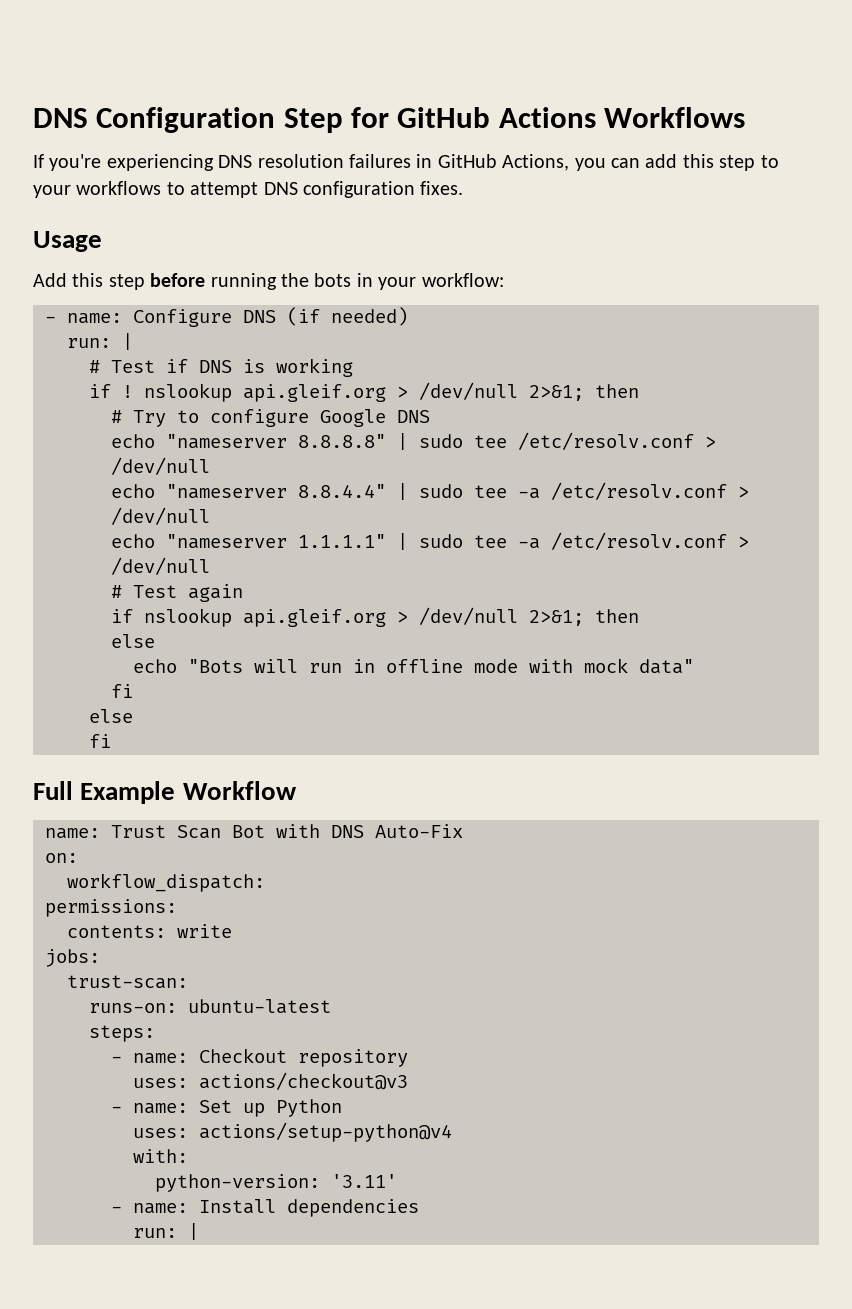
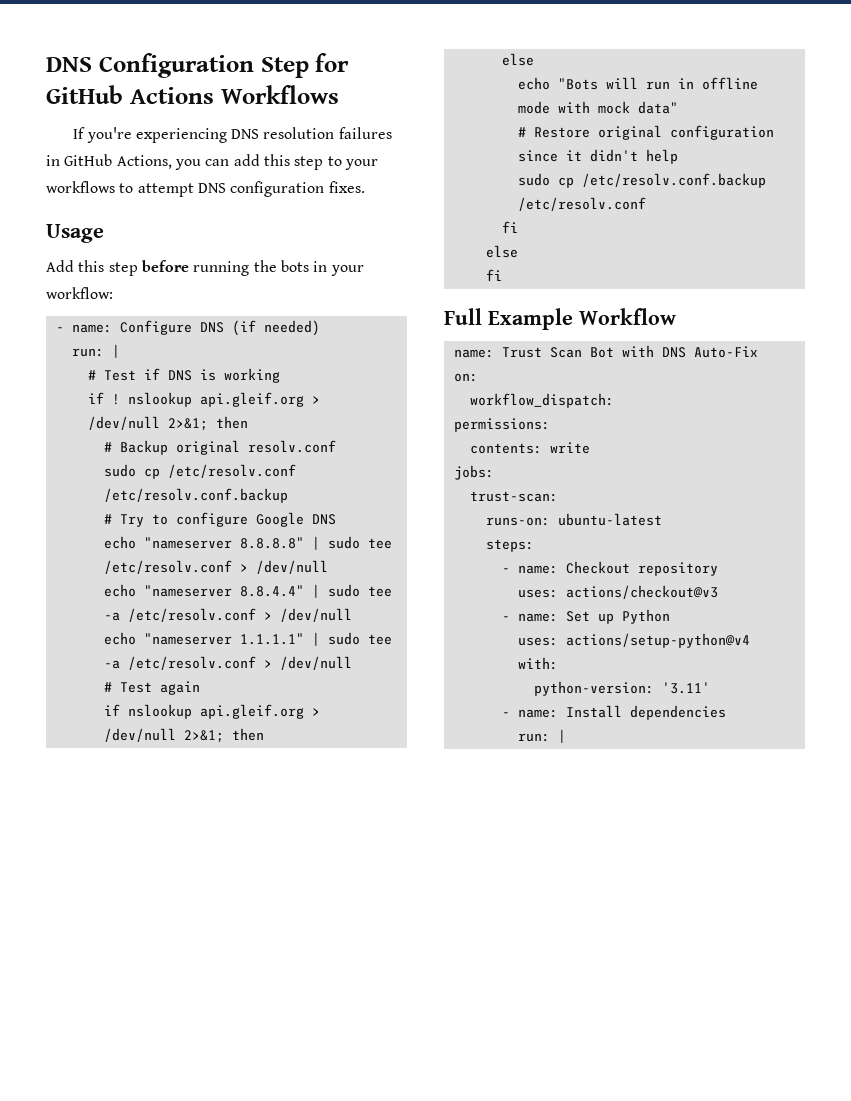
(639, 391) none -> [103,440,336,455] [103,464,296,479] [103,488,288,503] // # Backup original resolv.conf // sudo cp /etc/resolv.conf /etc/resolv.conf.backup
(694, 666) none -> [517,125,774,140] [517,149,678,164] [517,173,766,188] [517,197,646,211] // # Restore original configuration since it didn't help // sudo cp /etc/resolv.conf.backup /etc/resolv.conf

